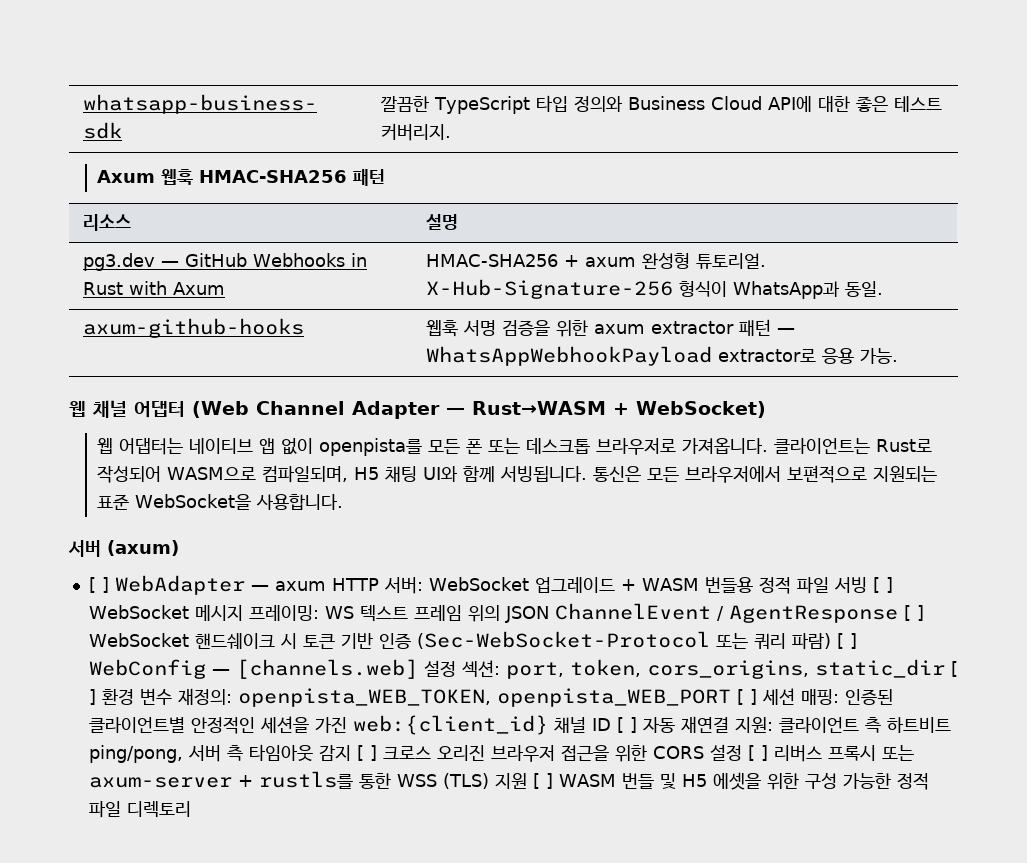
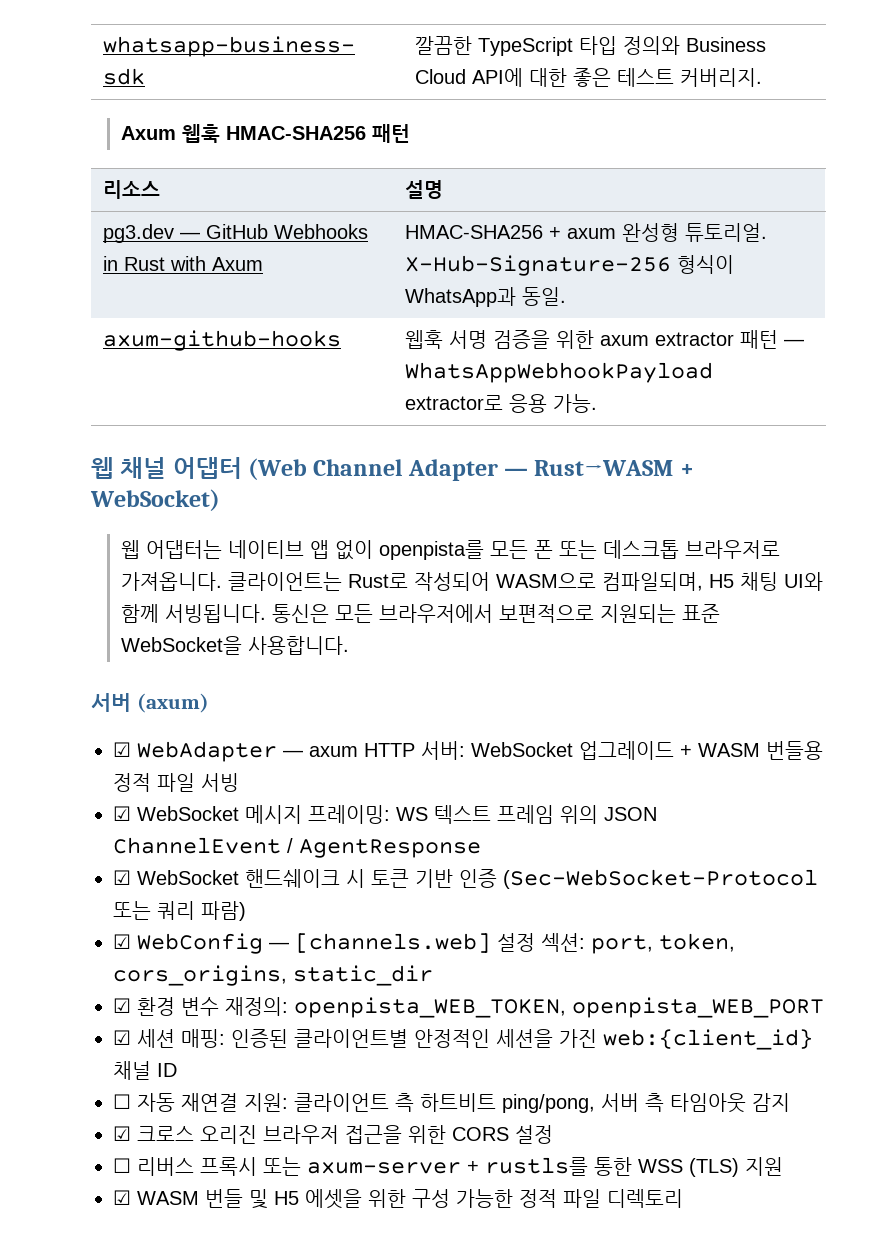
[88,577,109,593] [ ] -> [113,742,131,757] ☑
[872,577,893,593] [ ] -> [113,806,131,821] // ☑
[903,605,924,621] [ ] -> [113,870,131,885] // ☑
[836,633,857,649] [ ] -> [113,934,131,949] // ☑
[950,661,958,677] [88,689,96,705] [ ] -> [113,998,131,1013] // ☑
[736,689,757,705] [ ] -> [113,1030,131,1045] // ☑
[616,717,637,733] [ ] -> [113,1094,131,1109] // ☐
[356,745,377,761] [ ] -> [113,1126,131,1141] // ☑
[747,745,768,761] [ ] -> [113,1158,131,1173] // ☐
[532,773,553,789] [ ] -> [113,1190,131,1205] // ☑

